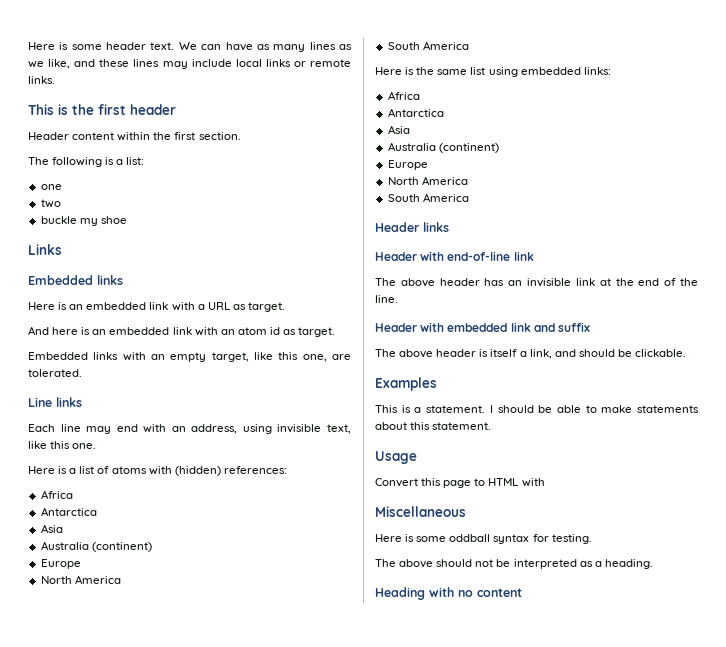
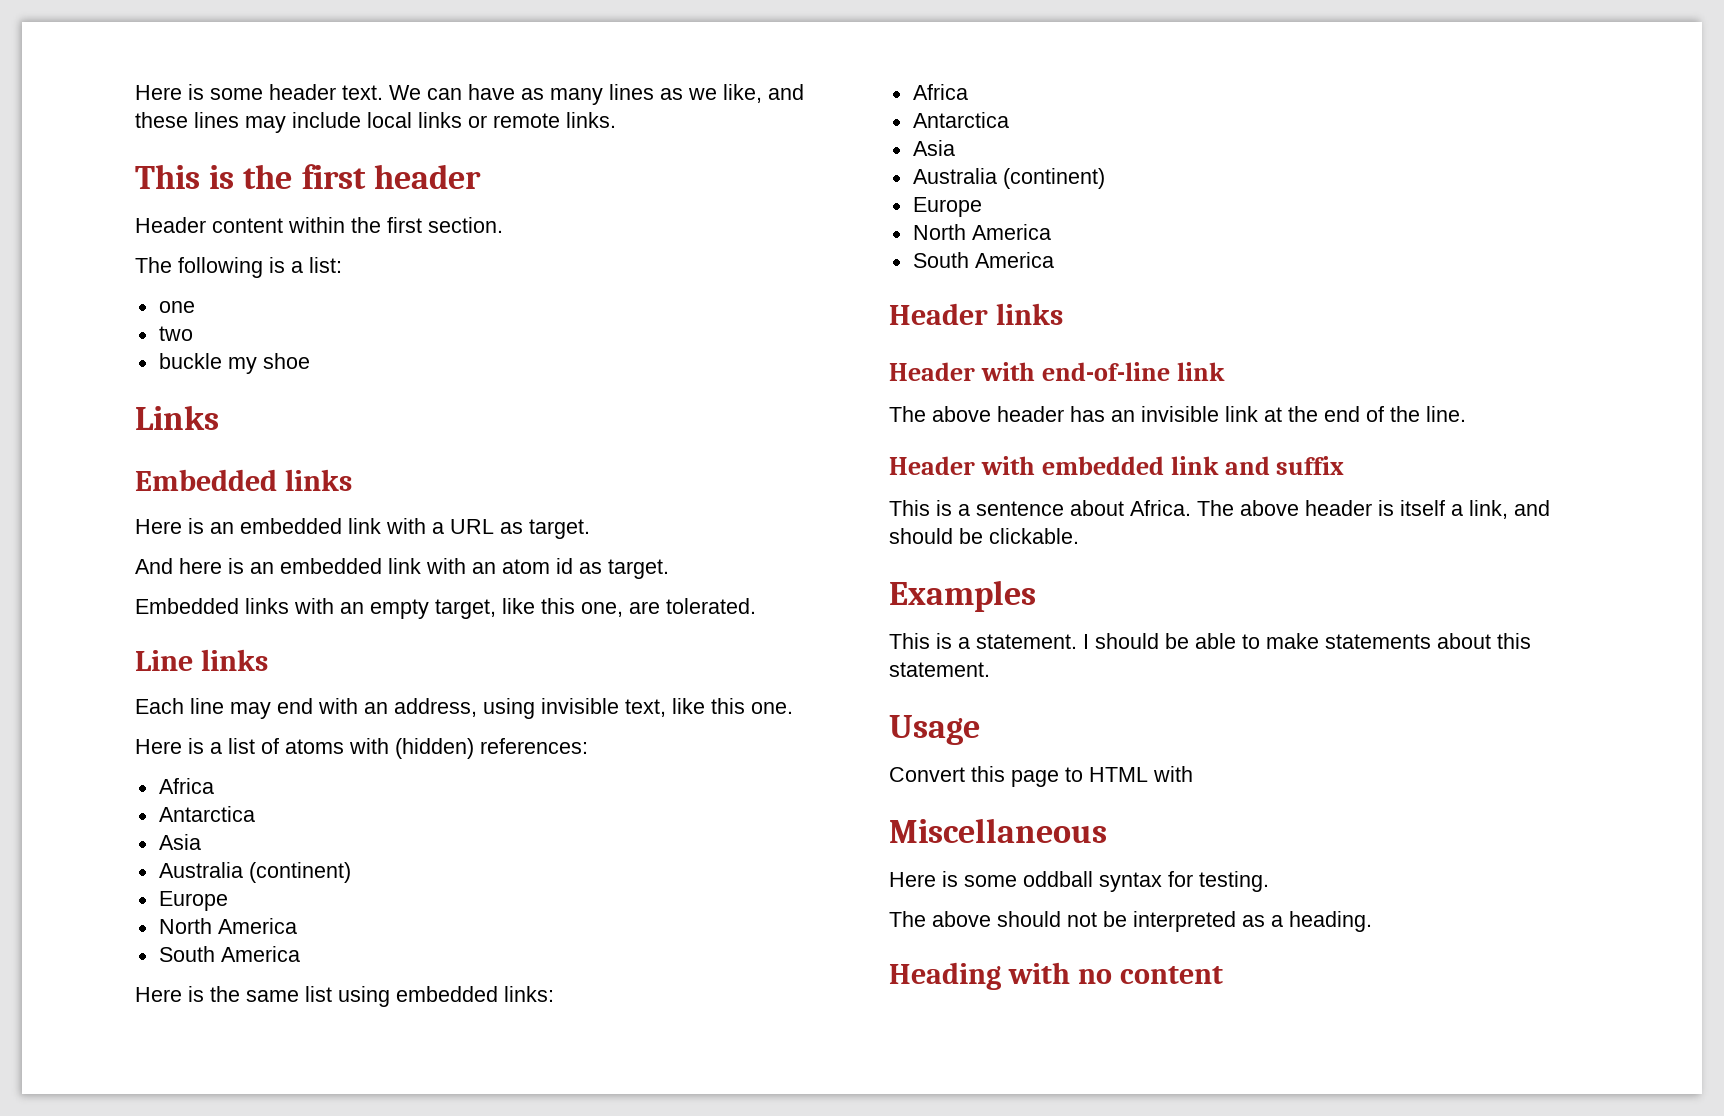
(591, 327) none -> [889,500,1191,516] This is a sentence about Africa.

